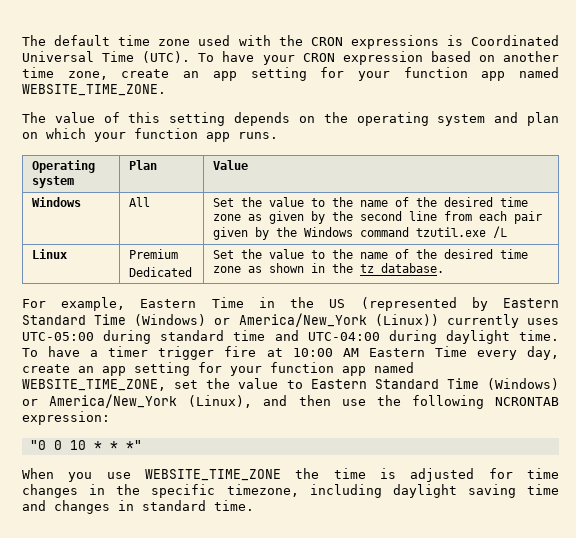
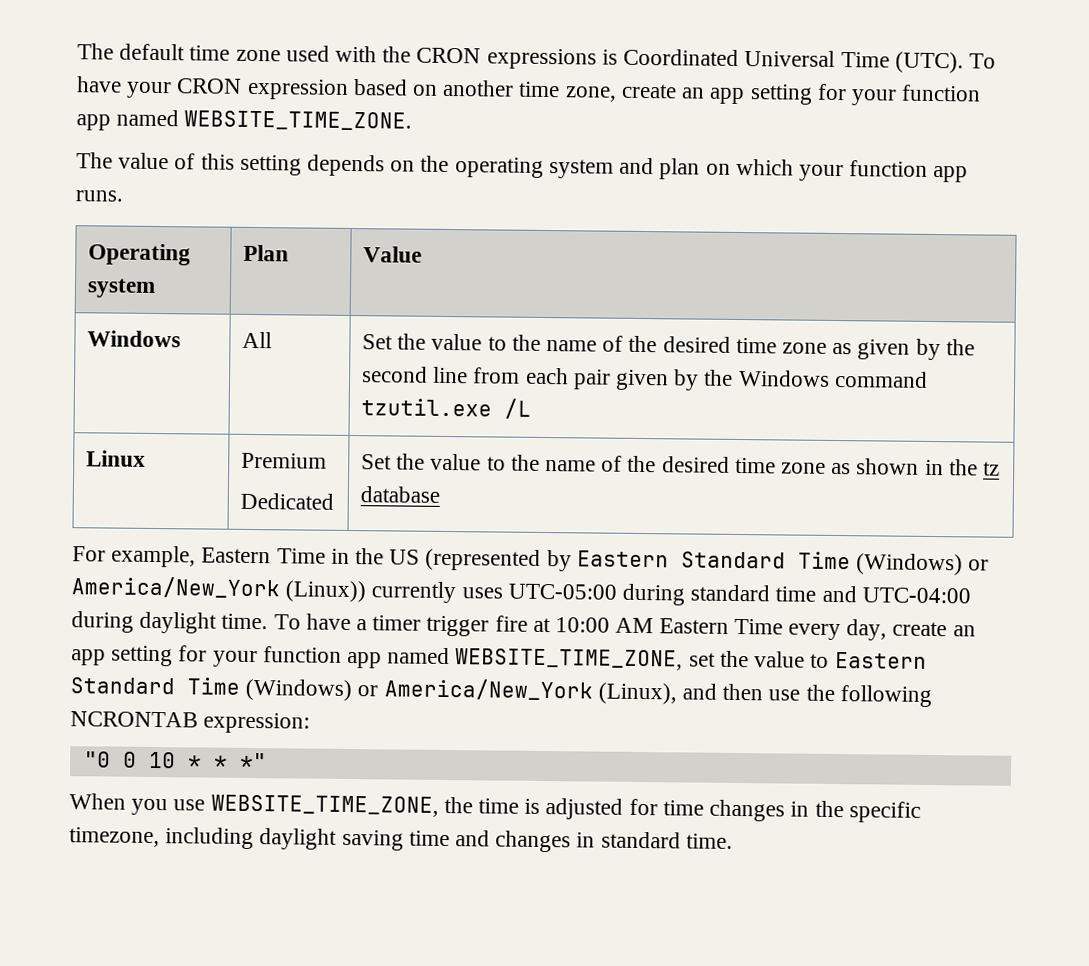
[381,263,445,273] database. -> [359,486,440,503] database
[145,469,281,481] WEBSITE_TIME_ZONE -> [210,794,439,817] WEBSITE_TIME_ZONE,

